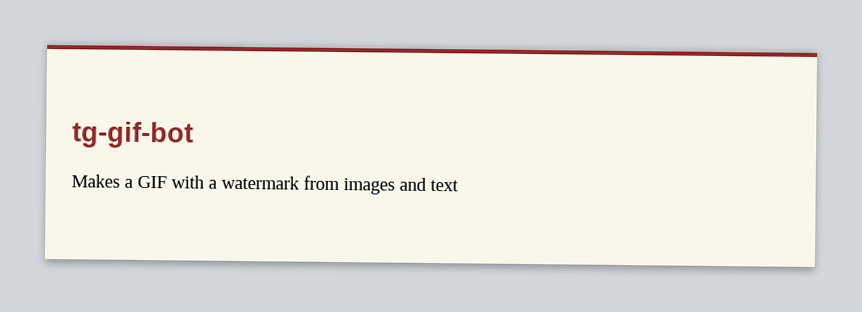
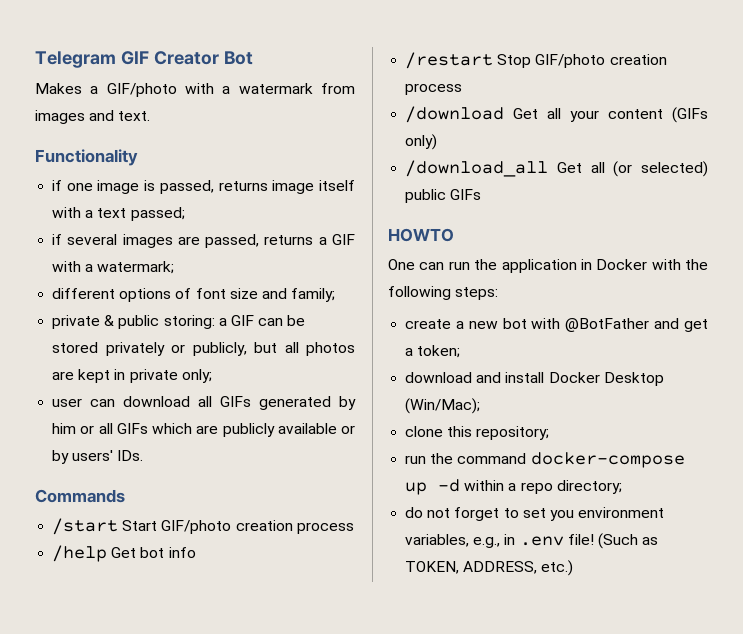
[72,121,194,149] tg-gif-bot -> [35,51,253,68] Telegram GIF Creator Bot
[137,175,167,189] GIF -> [106,83,177,97] GIF/photo
[430,179,459,192] text -> [118,111,151,121] [35,149,138,166] [52,180,355,194] [52,207,185,221] [52,234,355,248] [52,261,175,274] [52,288,336,302] [52,315,306,329] [52,342,355,356] [52,369,212,383] [52,396,356,410] [52,423,355,437] [52,450,144,464] [35,489,125,503] [52,518,354,535] [52,545,196,562] [405,52,667,69] [405,83,463,95] [405,106,708,123] [405,134,438,150] [405,160,708,177] [405,189,482,203] [388,228,454,242] [388,259,708,273] [388,286,499,300] [405,318,708,332] [405,345,461,358] [405,372,664,386] [405,398,481,414] [405,426,550,440] [405,452,685,468] [405,479,622,495] [405,507,665,521] [405,533,659,549] [405,560,574,576] text. // Functionality // if one image is passed, returns image itself with a text passed; // if several images are passed, returns a GIF with a watermark; // different options of font size and family; // private & public storing: a GIF can be stored privately or publicly, but all photos are kept in private only; // user can download all GIFs generated by him or all GIFs which are publicly available or by users' IDs. // Commands // /start Start GIF/photo creation process // /help Get bot info // /restart Stop GIF/photo creation process // /download Get all your content (GIFs only) // /download_all Get all (or selected) public GIFs // HOWTO // One can run the application in Docker with the following steps: // create a new bot with @BotFather and get a token; // download and install Docker Desktop (Win/Mac); // clone this repository; // run the command docker-compose up -d within a repo directory; // do not forget to set you environment variables, e.g., in .env file! (Such as TOKEN, ADDRESS, etc.)

